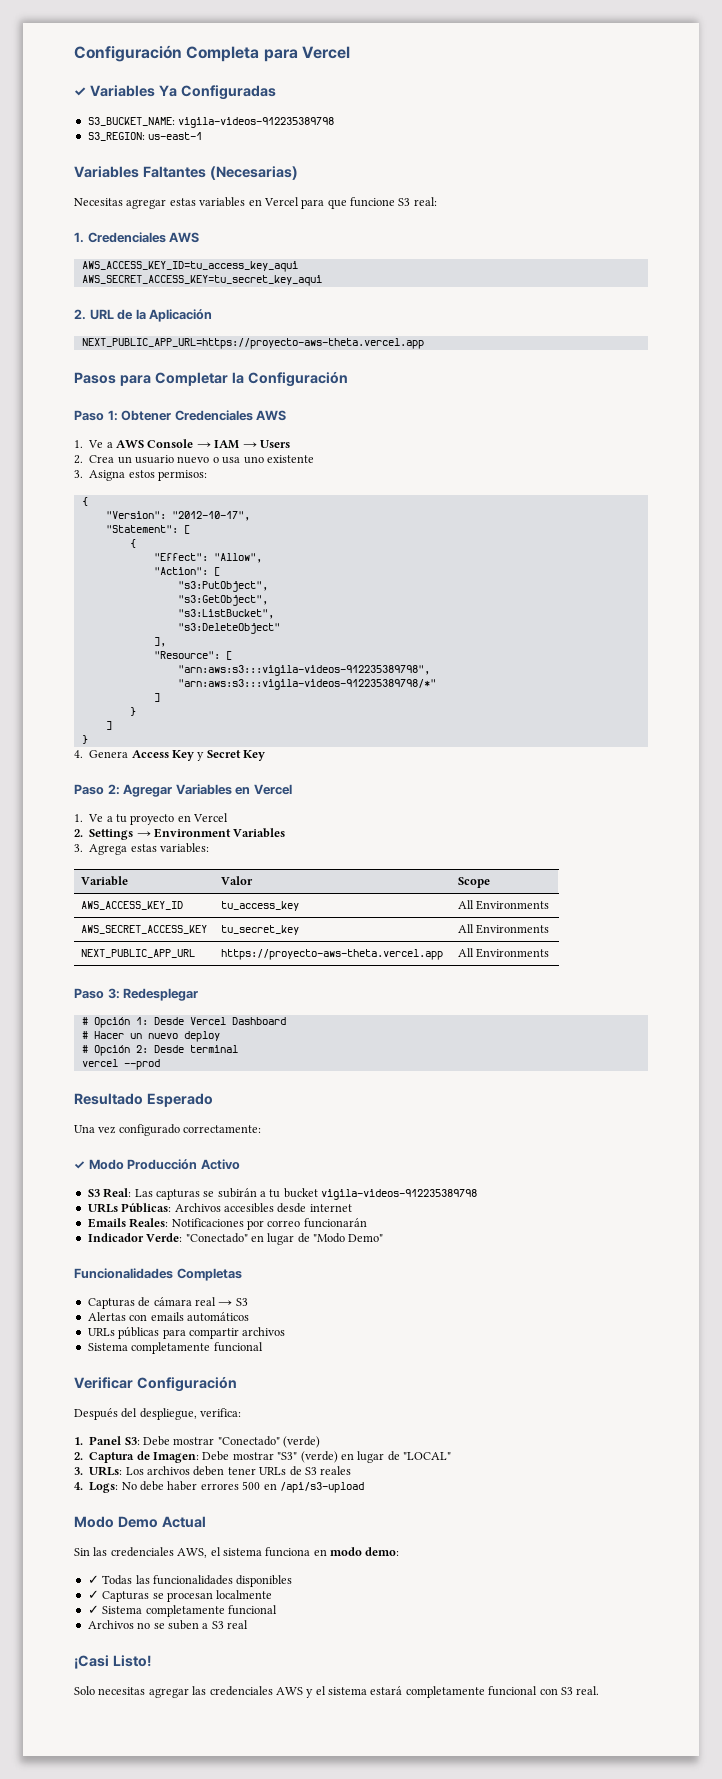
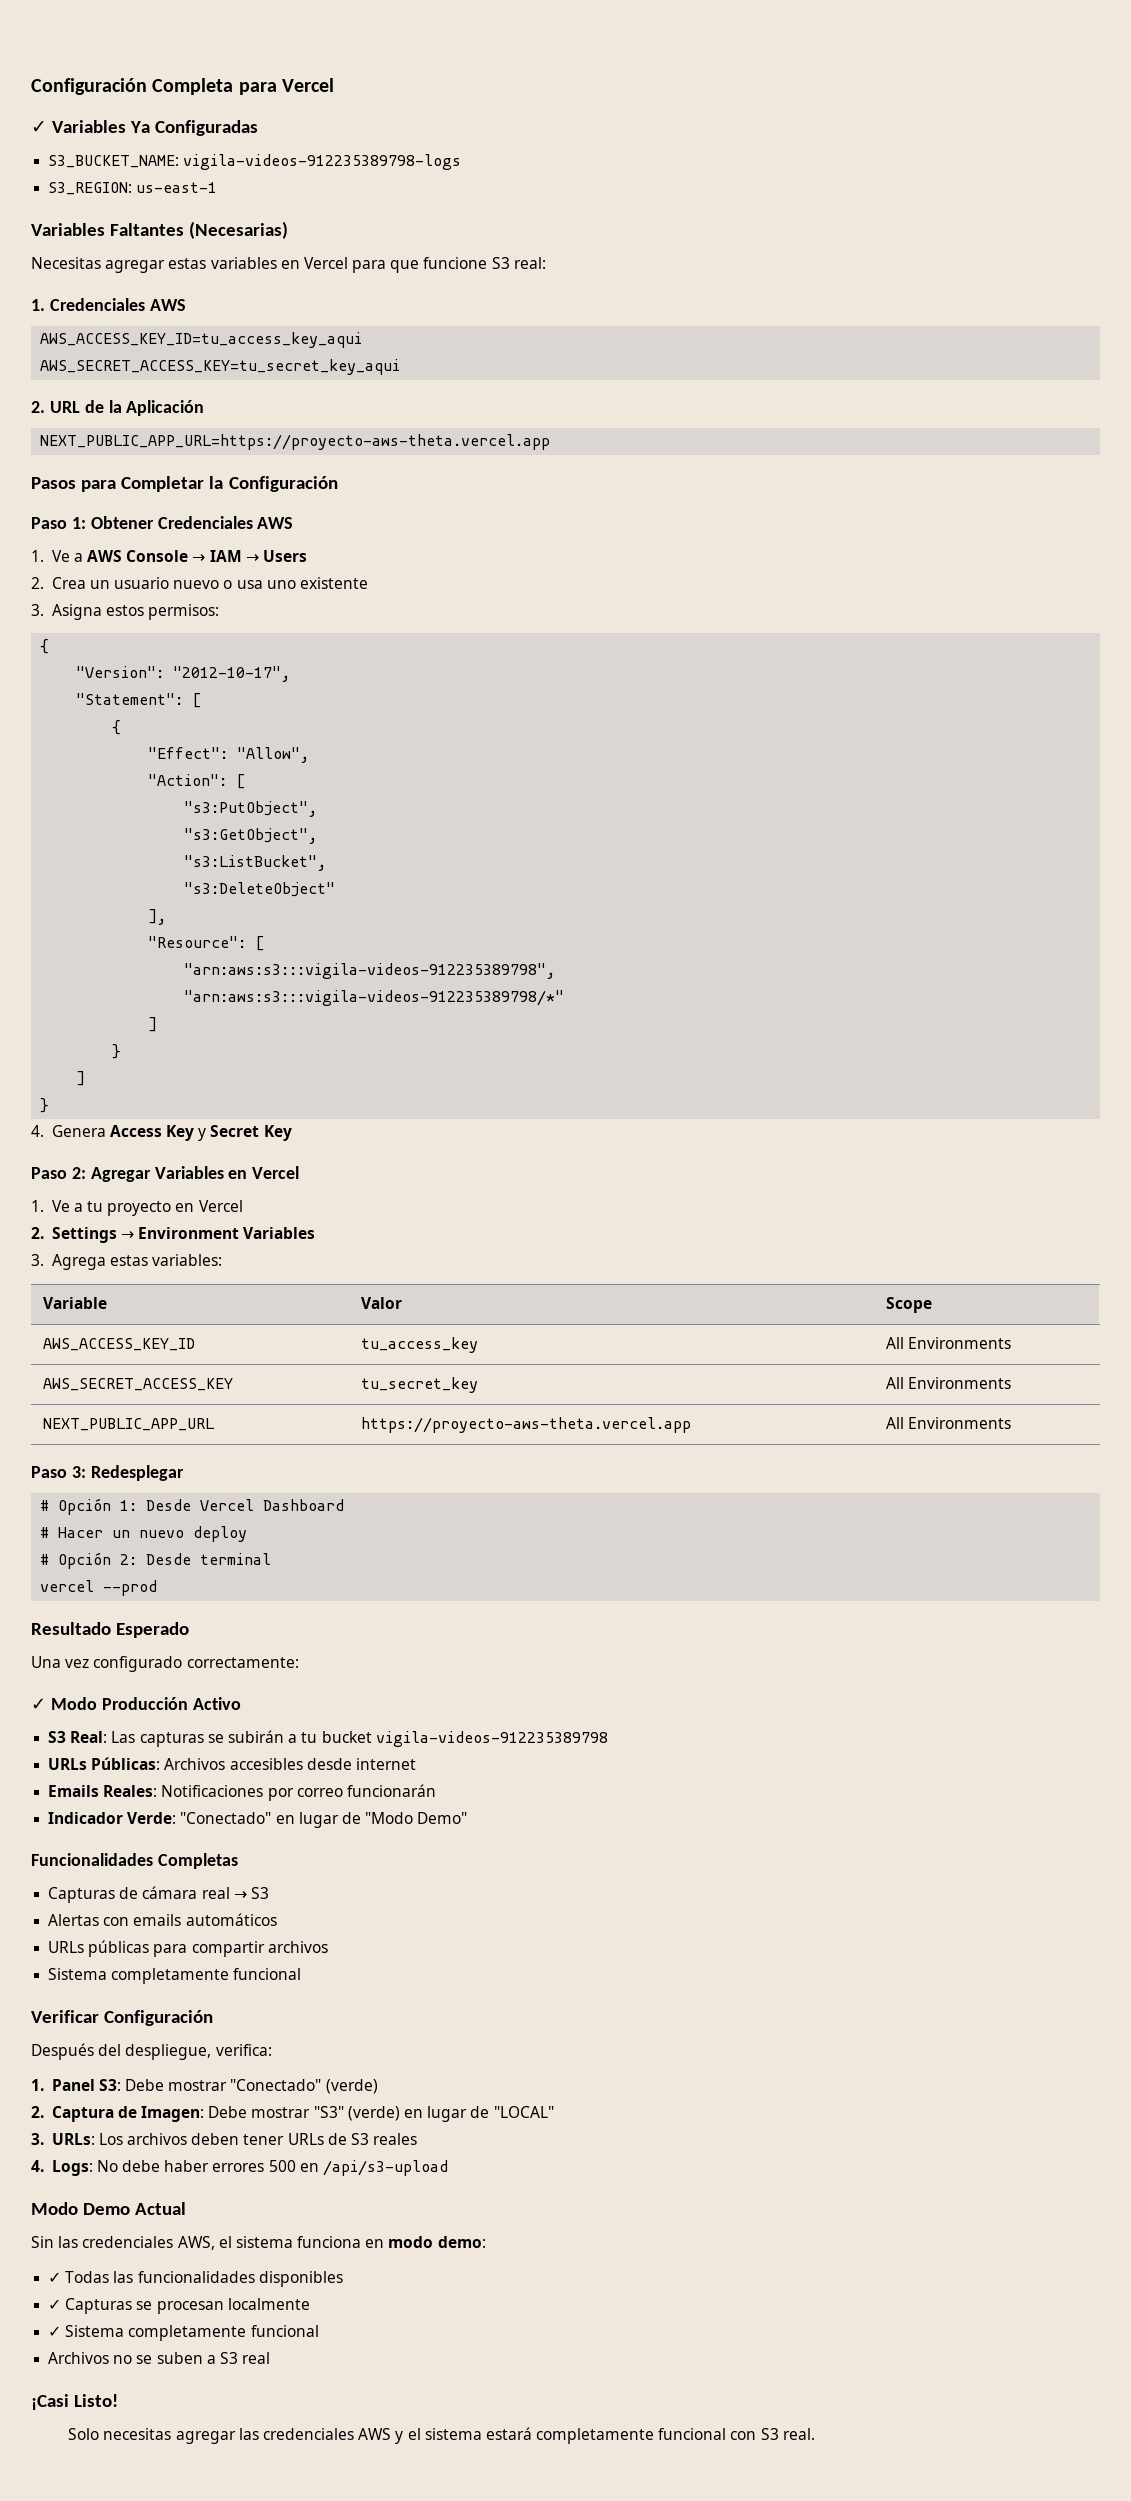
[178,117,335,128] vigila-videos-912235389798 -> [183,154,462,170] vigila-videos-912235389798-logs

